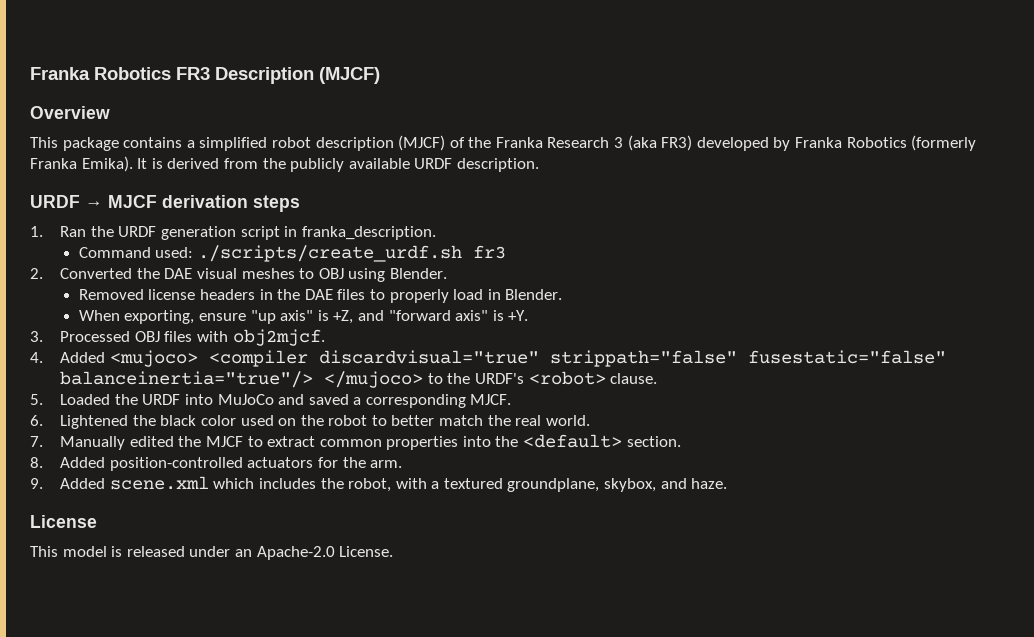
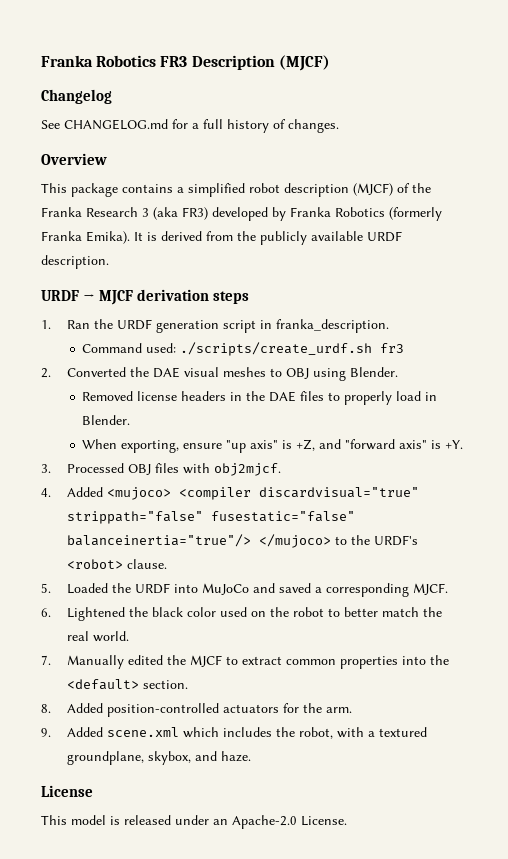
(380, 75) none -> [41,89,112,104] [41,119,339,133] // Changelog // See CHANGELOG.md for a full history of changes.

